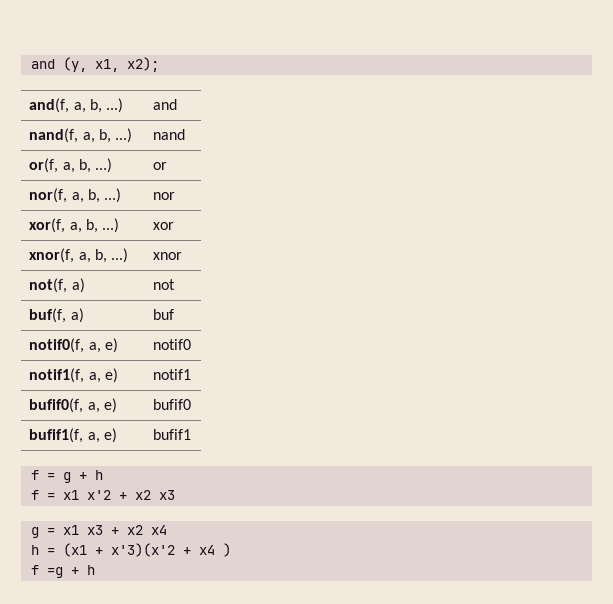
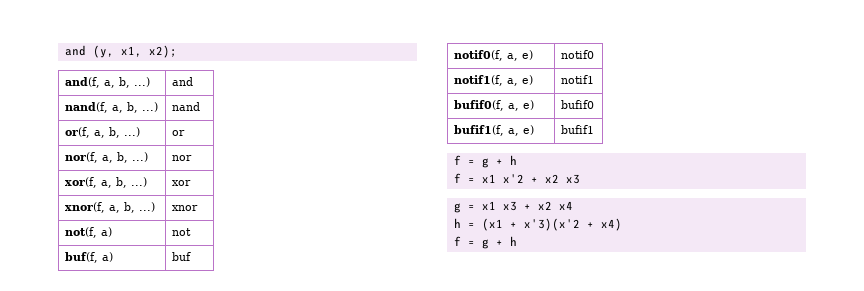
[198,543,231,557] [30,565,63,578] x4 ) // f =g -> [600,218,622,231] [453,236,489,249] x4) // f = g

